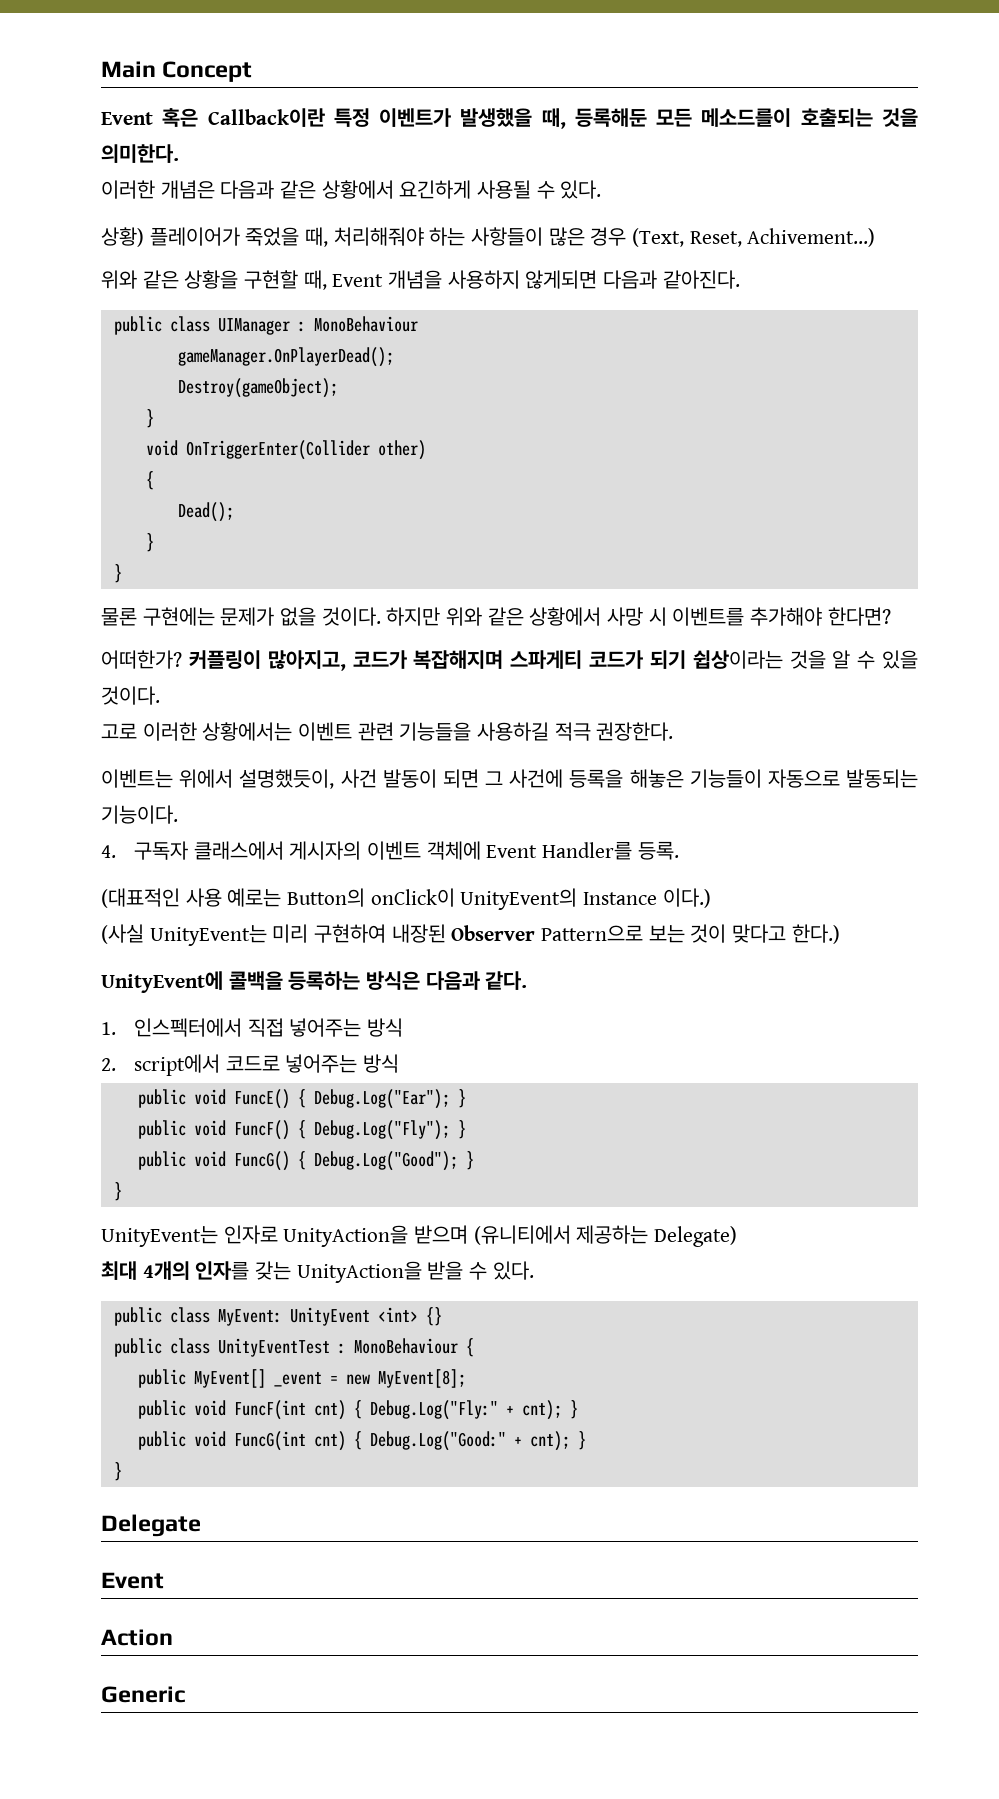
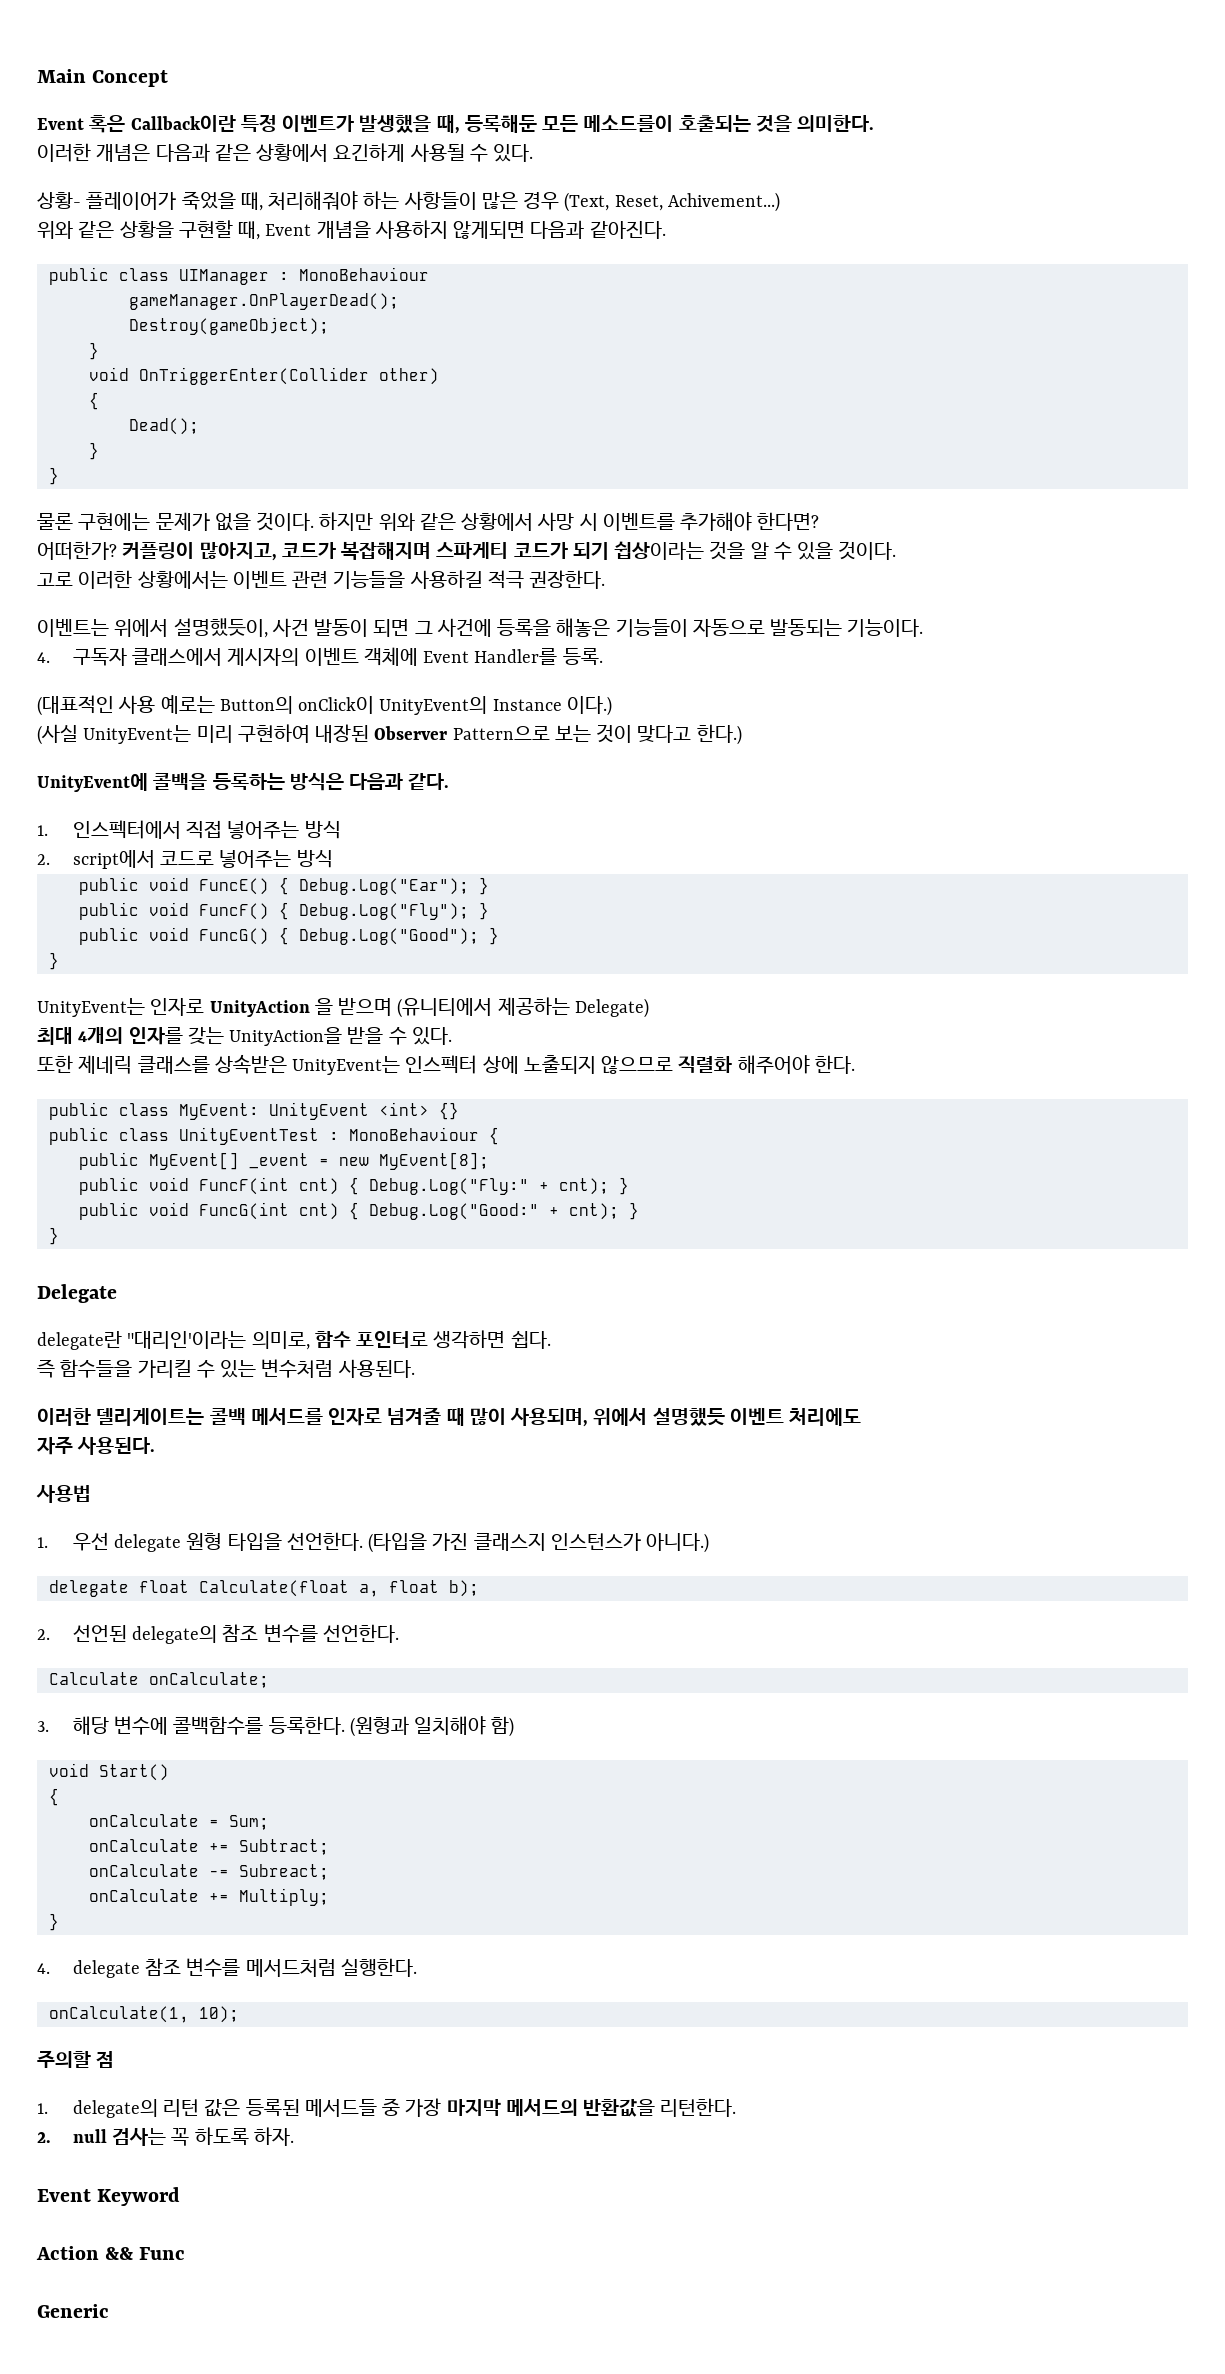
[101,227,144,247] 상황) -> [37,192,81,209] 상황-
[283,1225,409,1247] UnityAction을 -> [209,998,333,1017] UnityAction 을
(534, 1270) none -> [37,1054,855,1075] // 또한 제네릭 클래스를 상속받은 UnityEvent는 인스펙터 상에 노출되지 않으므로 직렬화 해주어야 한다.
[101,1572,164,1589] // Event -> [37,1330,551,1350] [37,1359,415,1378] [37,1407,862,1427] [36,1436,156,1455] [36,1485,91,1503] [37,1532,710,1553] [48,1580,479,1597] [37,1624,399,1644] [48,1672,269,1688] [37,1716,515,1737] [48,1763,169,1781] [48,1788,59,1806] [88,1814,269,1830] [88,1839,329,1855] [88,1864,329,1880] [88,1888,329,1906] [48,1913,59,1931] [37,1958,417,1978] [48,2006,239,2023] [37,2050,115,2068] [37,2098,737,2118] [37,2127,294,2146] [37,2187,181,2206] // delegate란 "대리인'이라는 의미로, 함수 포인터로 생각하면 쉽다. // 즉 함수들을 가리킬 수 있는 변수처럼 사용된다. // 이러한 델리게이트는 콜백 메서드를 인자로 넘겨줄 때 많이 사용되며, 위에서 설명했듯 이벤트 처리에도 // 자주 사용된다. // 사용법 // 1. 우선 delegate 원형 타입을 선언한다. (타입을 가진 클래스지 인스턴스가 아니다.) // delegate float Calculate(float a, float b); // 2. 선언된 delegate의 참조 변수를 선언한다. // Calculate onCalculate; // 3. 해당 변수에 콜백함수를 등록한다. (원형과 일치해야 함) // void Start() // { // onCalculate = Sum; // onCalculate += Subtract; // onCalculate -= Subreact; // onCalculate += Multiply; // } // 4. delegate 참조 변수를 메서드처럼 실행한다. // onCalculate(1, 10); // 주의할 점 // 1. delegate의 리턴 값은 등록된 메서드들 중 가장 마지막 메서드의 반환값을 리턴한다. // 2. null 검사는 꼭 하도록 하자. // Event Keyword
(173, 1637) none -> [105,2247,186,2260] && Func

